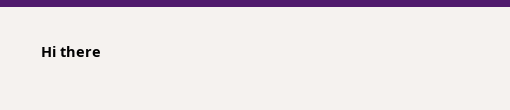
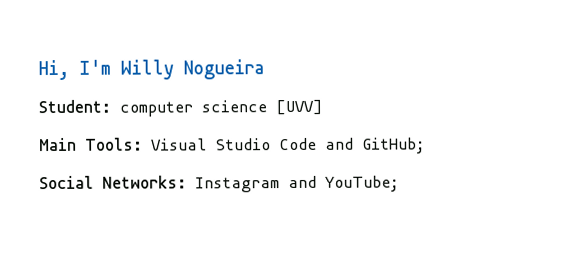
[41,46,101,57] Hi there -> [38,59,265,81] [38,99,323,117] [39,137,426,154] [39,175,400,193] Hi, I'm Willy Nogueira // Student: computer science [UVV] // Main Tools: Visual Studio Code and GitHub; // Social Networks: Instagram and YouTube;

